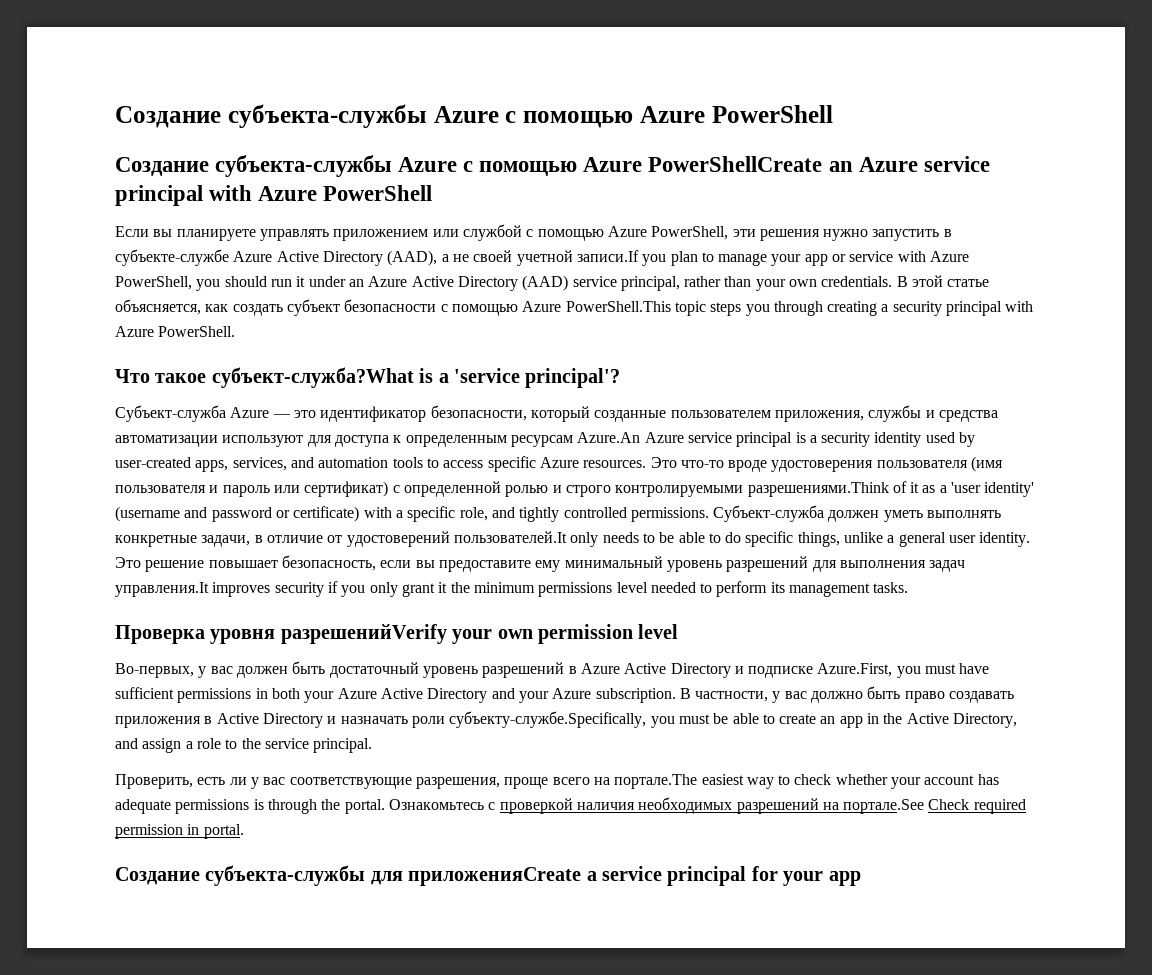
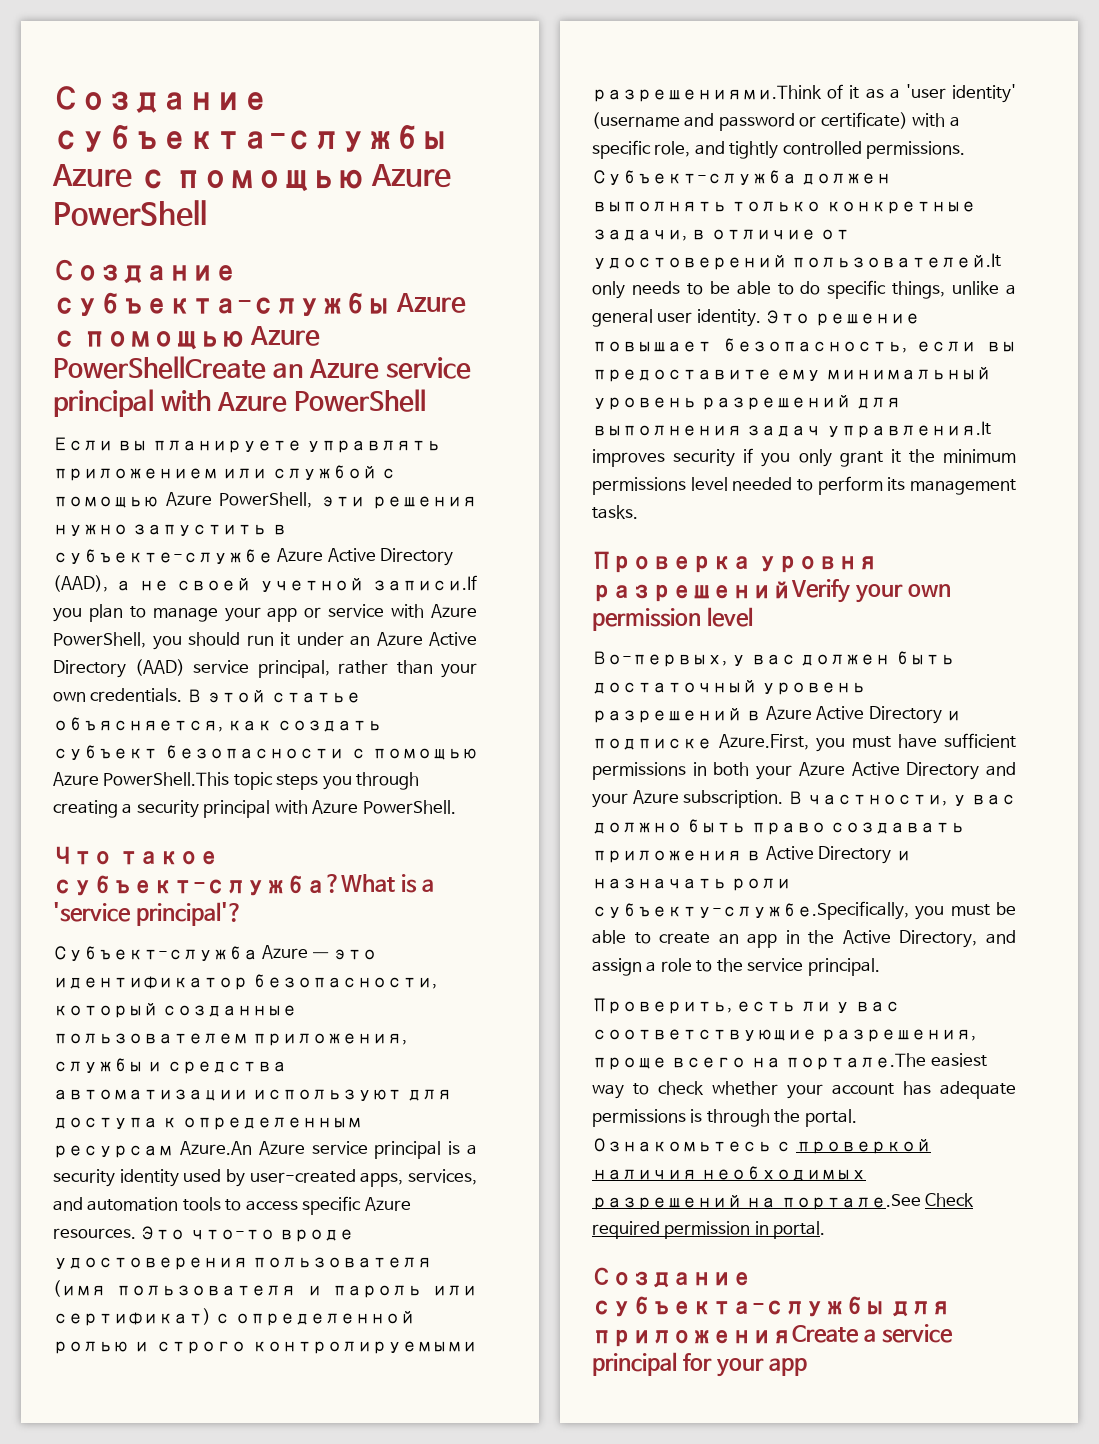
[883,510,1002,522] уметь выполнять -> [592,201,822,212] выполнять только

